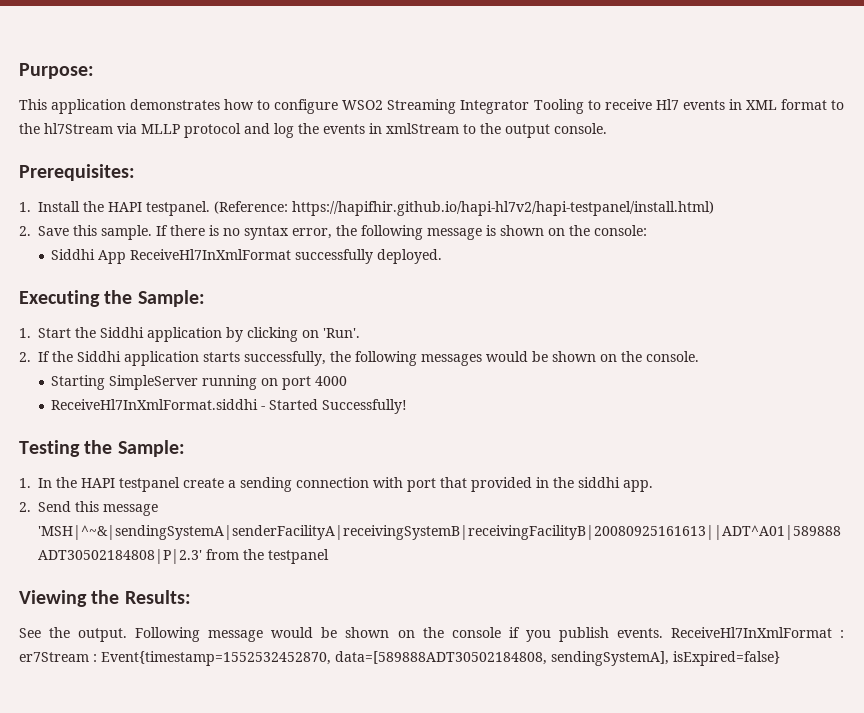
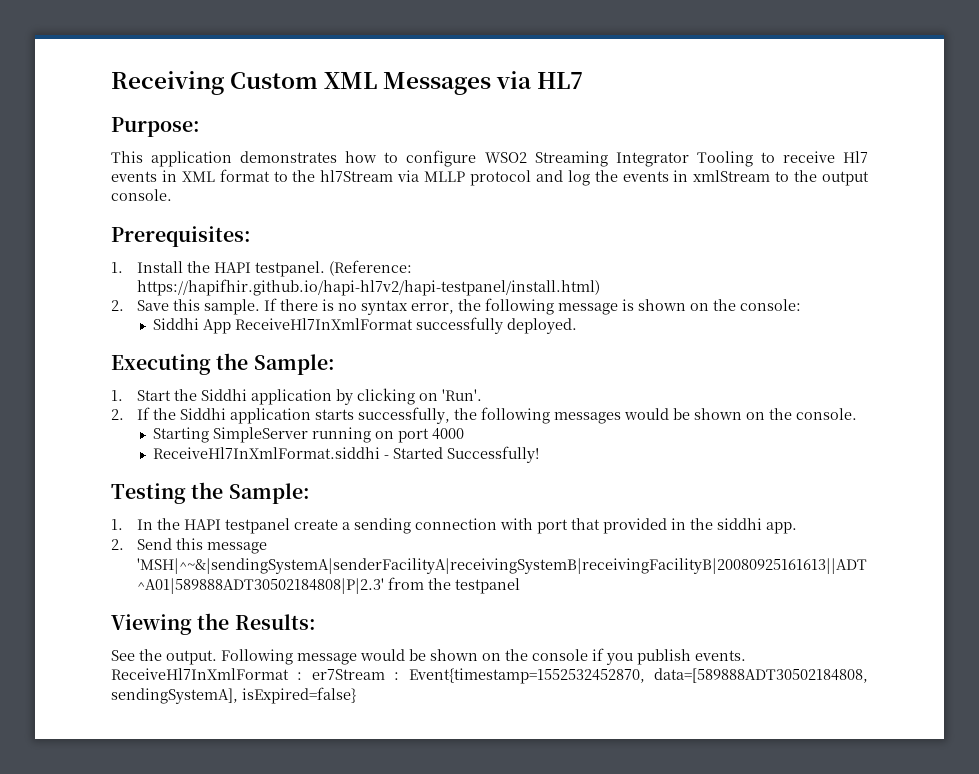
(19, 71) none -> [111,71,584,95] Receiving Custom XML Messages via HL7 //

